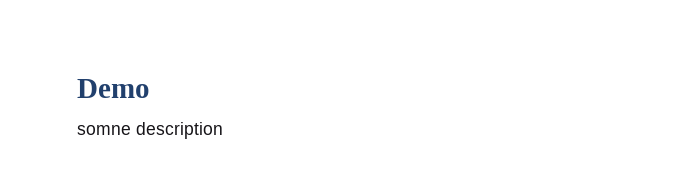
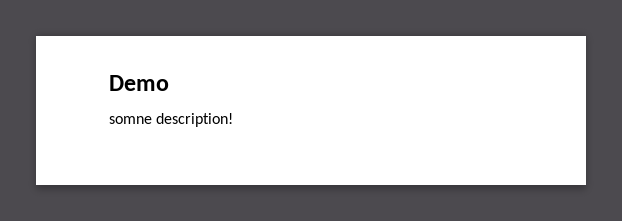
[136,122,223,139] description -> [156,113,234,127] description!

